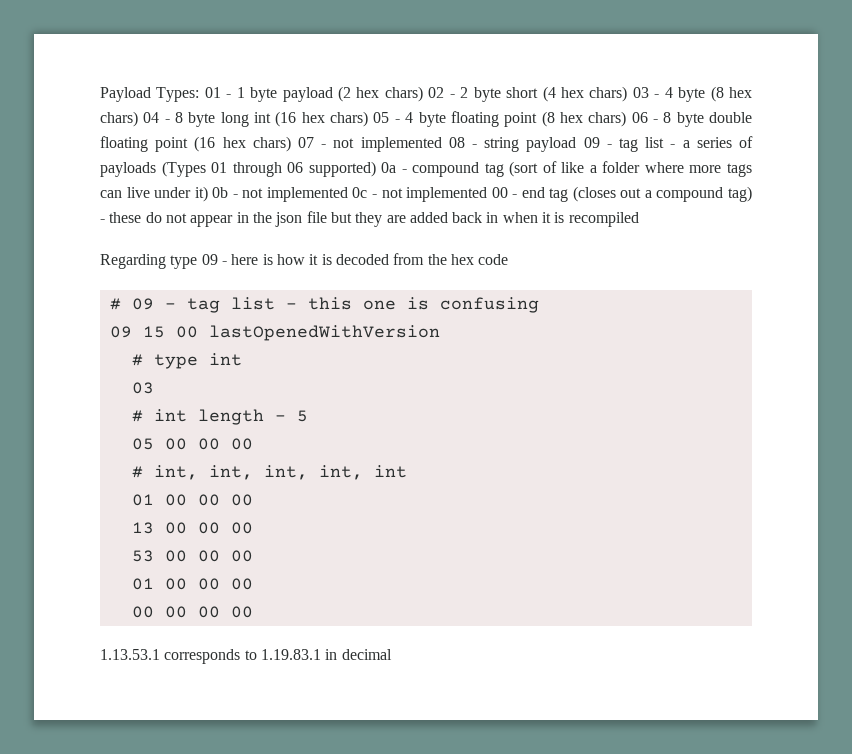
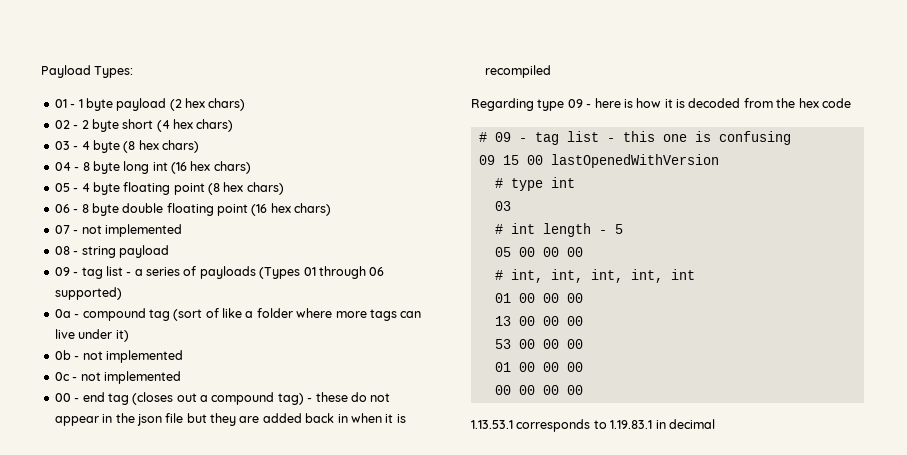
(200, 94) none -> (134, 72) //
(423, 94) none -> (246, 104) //
(628, 94) none -> (234, 125) //
(138, 119) none -> (199, 146) //
(369, 119) none -> (251, 167) //
(627, 119) none -> (284, 188) //
(291, 144) none -> (332, 209) //
(442, 144) none -> (182, 230) //
(577, 144) none -> (169, 251) //
(376, 169) none -> (122, 293) //
(208, 194) none -> (129, 336) //
(348, 194) none -> (183, 356) //
(488, 194) none -> (181, 377) //

